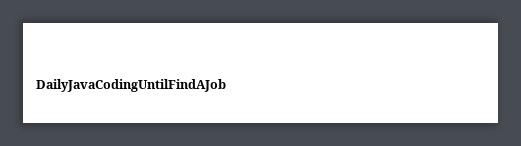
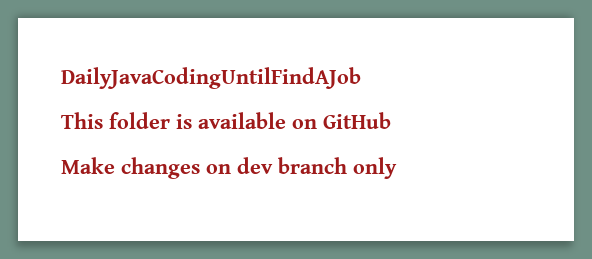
(226, 85) none -> [61,112,391,129] [61,157,397,179] // This folder is available on GitHub // Make changes on dev branch only

